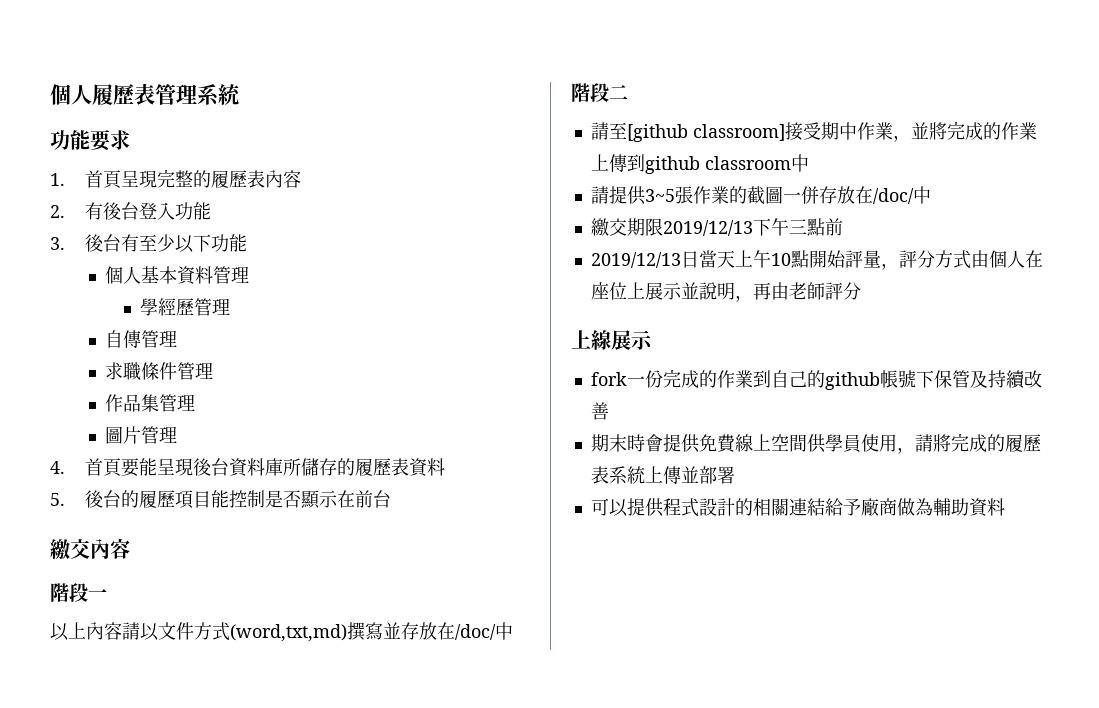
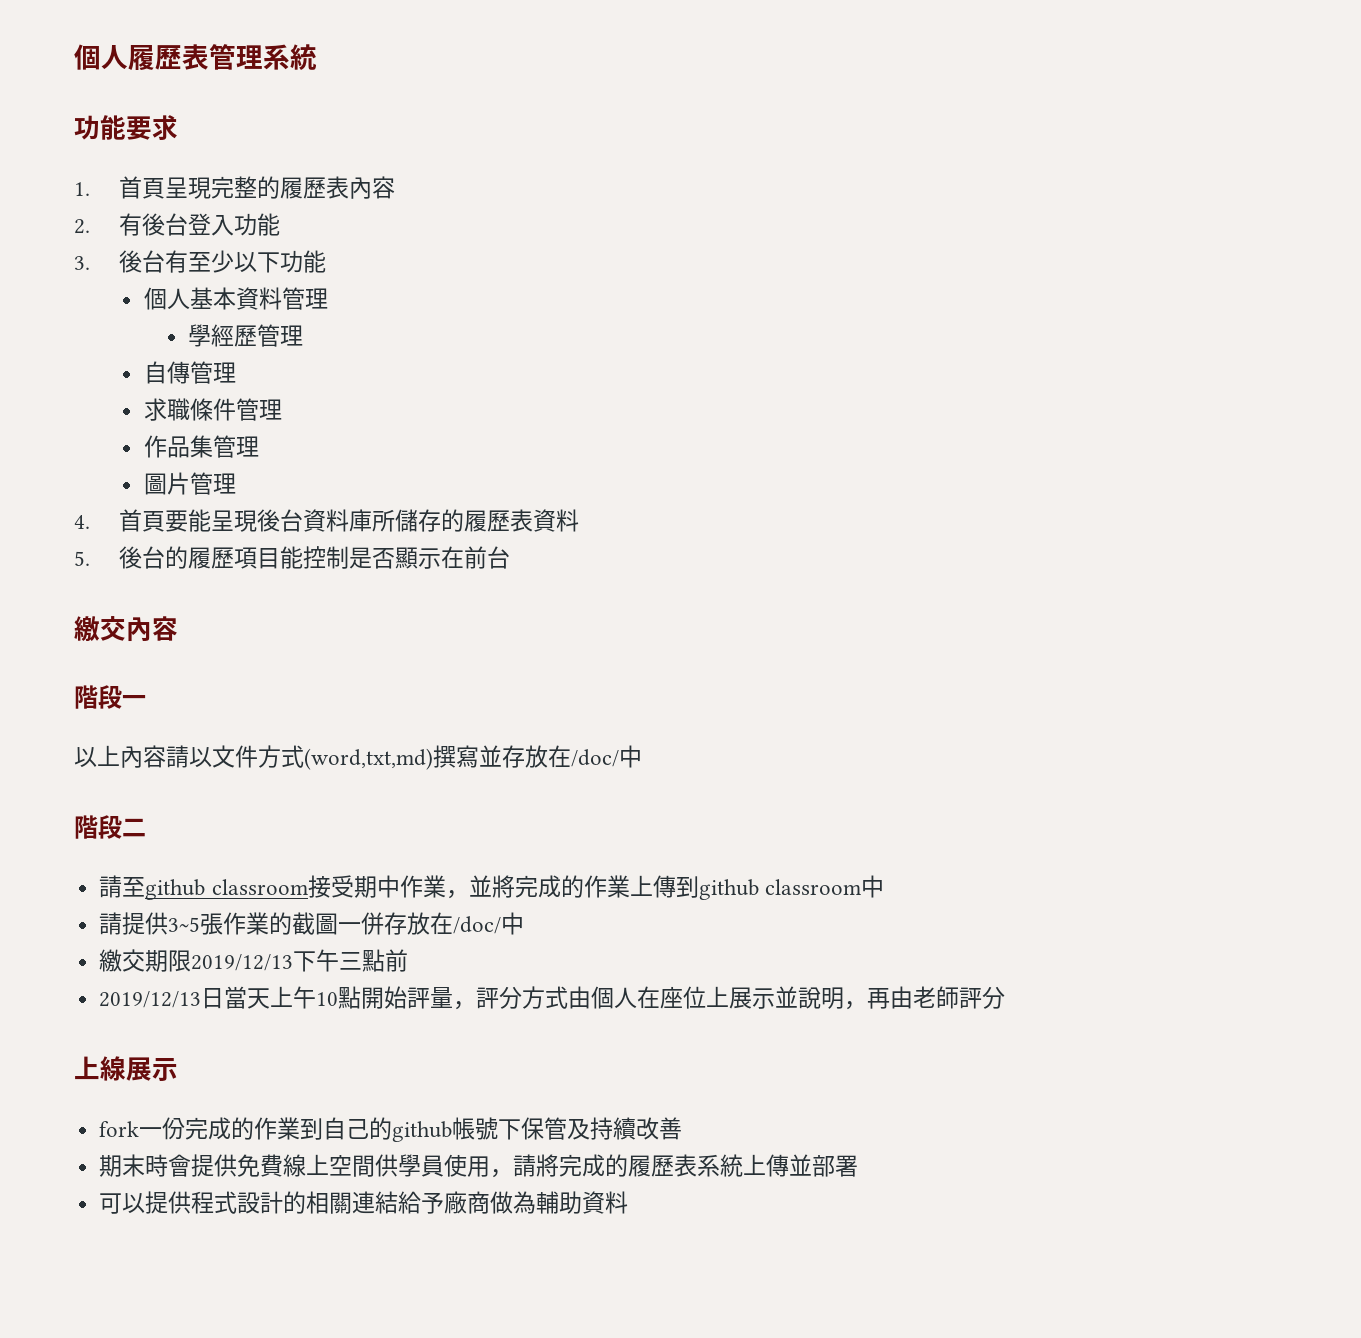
[626,124,785,142] [github classroom] -> [145,879,308,900] github classroom

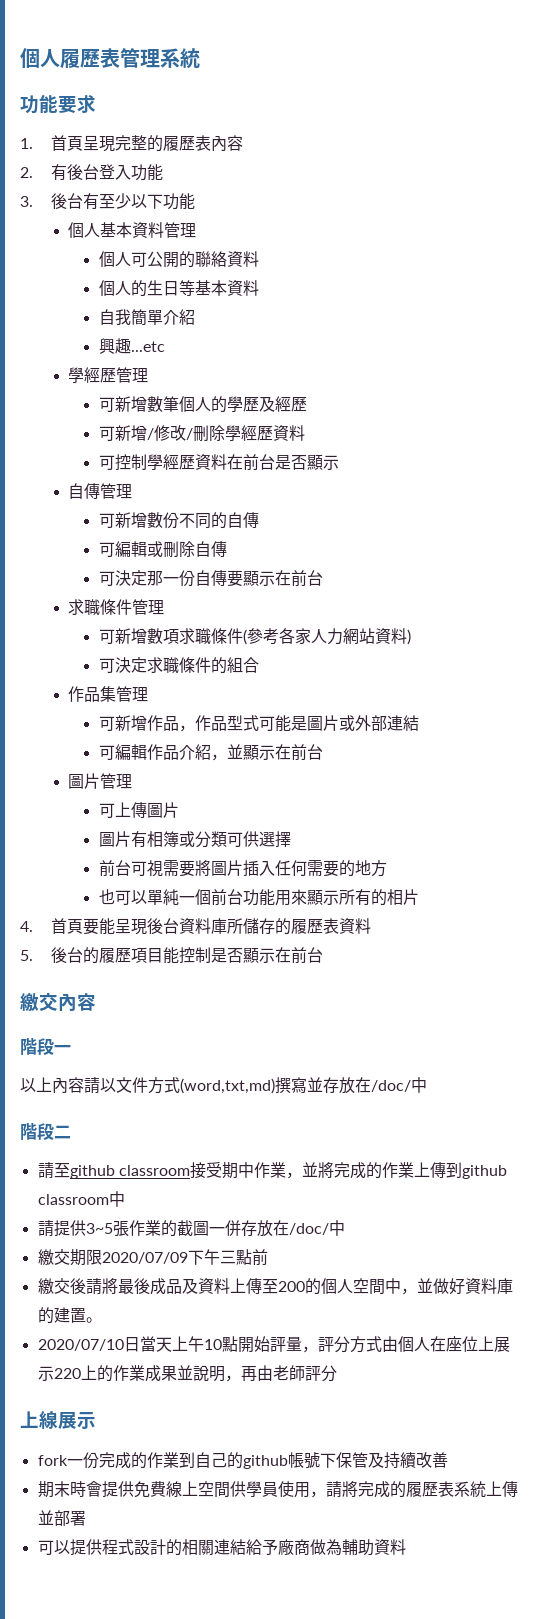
[188,324,304,347] [143,361,236,384] [143,398,282,421] [143,435,259,458] [143,472,236,495] 學經歷管理 // 自傳管理 // 求職條件管理 // 作品集管理 // 圖片管理 -> [98,251,259,268] [98,280,259,297] [98,309,195,326] [98,338,165,354] [68,367,149,383] [98,396,307,413] [98,425,305,442] [98,454,339,471] [68,483,133,499] [98,512,259,529] [98,541,227,558] [98,570,323,587] [68,599,165,616] [98,628,411,645] [98,657,259,674] [68,686,149,702] [98,715,419,732] [98,744,323,761] [68,773,133,789] [98,802,179,818] [98,831,291,848] [98,860,387,877] [98,889,419,906] 個人可公開的聯絡資料 // 個人的生日等基本資料 // 自我簡單介紹 // 興趣...etc // 學經歷管理 // 可新增數筆個人的學歷及經歷 // 可新增/修改/刪除學經歷資料 // 可控制學經歷資料在前台是否顯示 // 自傳管理 // 可新增數份不同的自傳 // 可編輯或刪除自傳 // 可決定那一份自傳要顯示在前台 // 求職條件管理 // 可新增數項求職條件(參考各家人力網站資料) // 可決定求職條件的組合 // 作品集管理 // 可新增作品，作品型式可能是圖片或外部連結 // 可編輯作品介紹，並顯示在前台 // 圖片管理 // 可上傳圖片 // 圖片有相簿或分類可供選擇 // 前台可視需要將圖片插入任何需要的地方 // 也可以單純一個前台功能用來顯示所有的相片
[191,954,294,971] 2019/12/13 -> [101,1252,188,1264] 2020/07/09
[99,991,202,1008] 2019/12/13 -> [37,1278,513,1295] [37,1307,102,1324] [37,1339,124,1351] 繳交後請將最後成品及資料上傳至200的個人空間中，並做好資料庫的建置。 // 2020/07/10
(776, 998) none -> [53,1365,177,1382] 220上的作業成果

